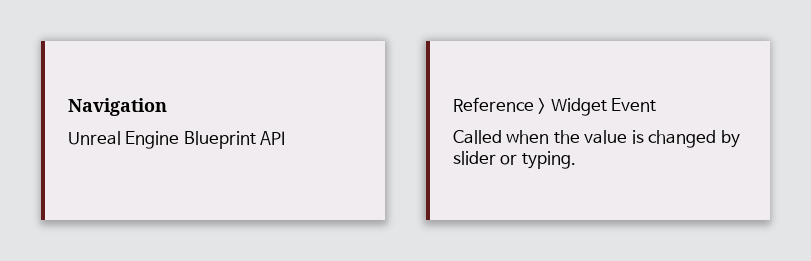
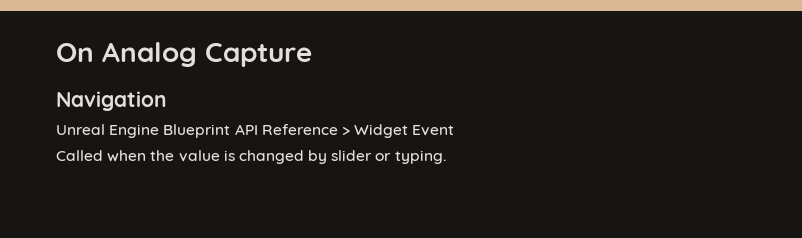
(68, 107) none -> [56,42,312,67] On Analog Capture //

